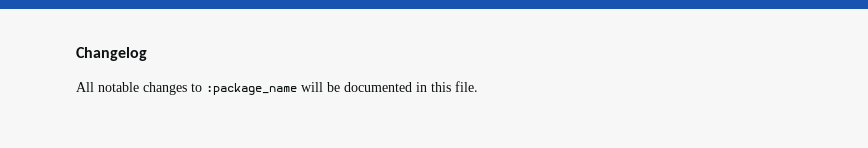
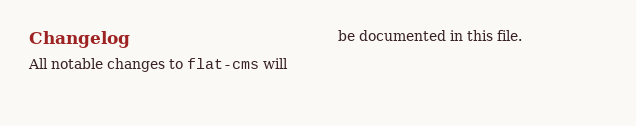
[206,83,297,95] :package_name -> [187,58,259,69] flat-cms

